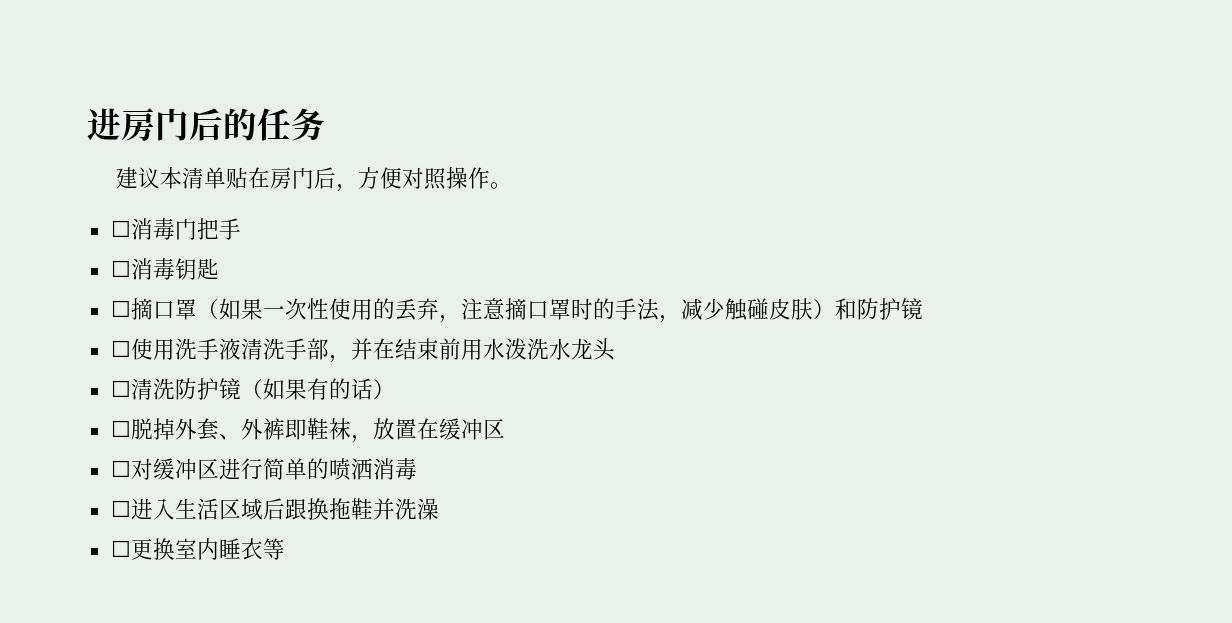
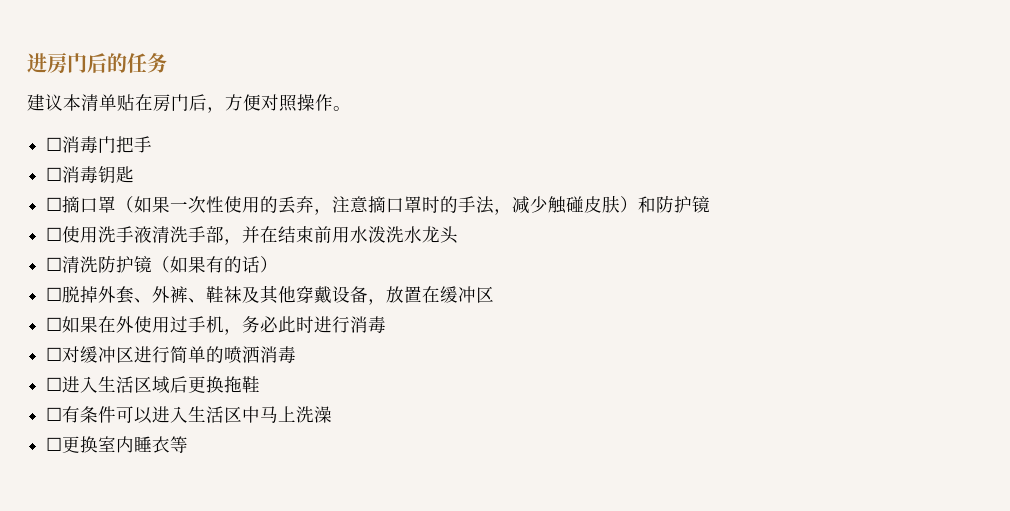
[284,418,351,440] 即鞋袜 -> [188,285,369,304] 、鞋袜及其他穿戴设备
(505, 429) none -> [46,315,387,335] // ☐如果在外使用过手机，务必此时进行消毒
[284,499,307,520] 跟 -> [188,376,207,393] 更
[372,498,395,520] 并 -> [46,406,297,424] // ☐有条件可以进入生活区中马上

